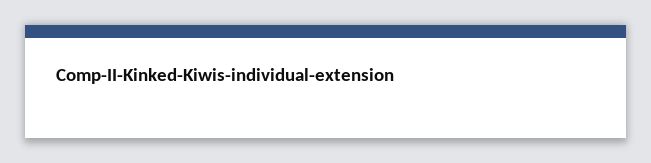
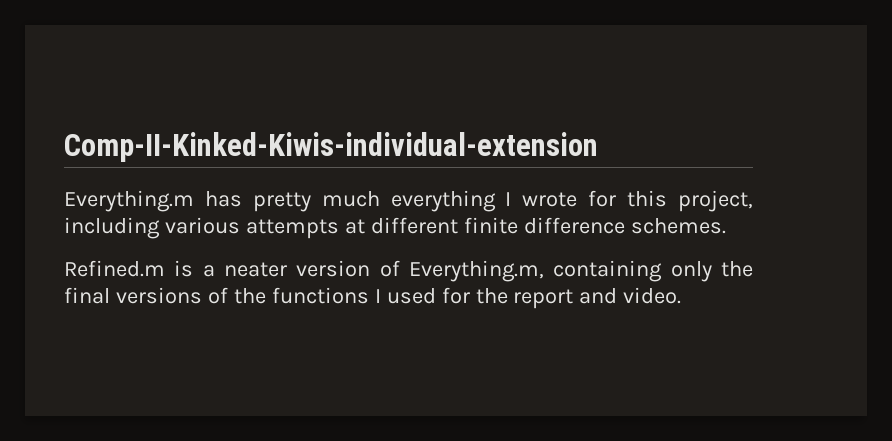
(394, 76) none -> [64,190,754,212] [64,217,726,239] [64,260,753,282] [64,287,682,309] // Everything.m has pretty much everything I wrote for this project, including various attempts at different finite difference schemes. // Refined.m is a neater version of Everything.m, containing only the final versions of the functions I used for the report and video.

